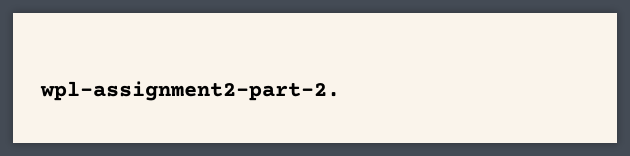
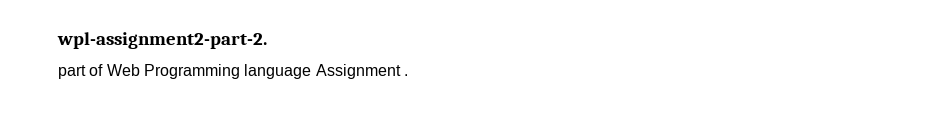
(340, 91) none -> [58,64,408,79] // part of Web Programming language Assignment .

